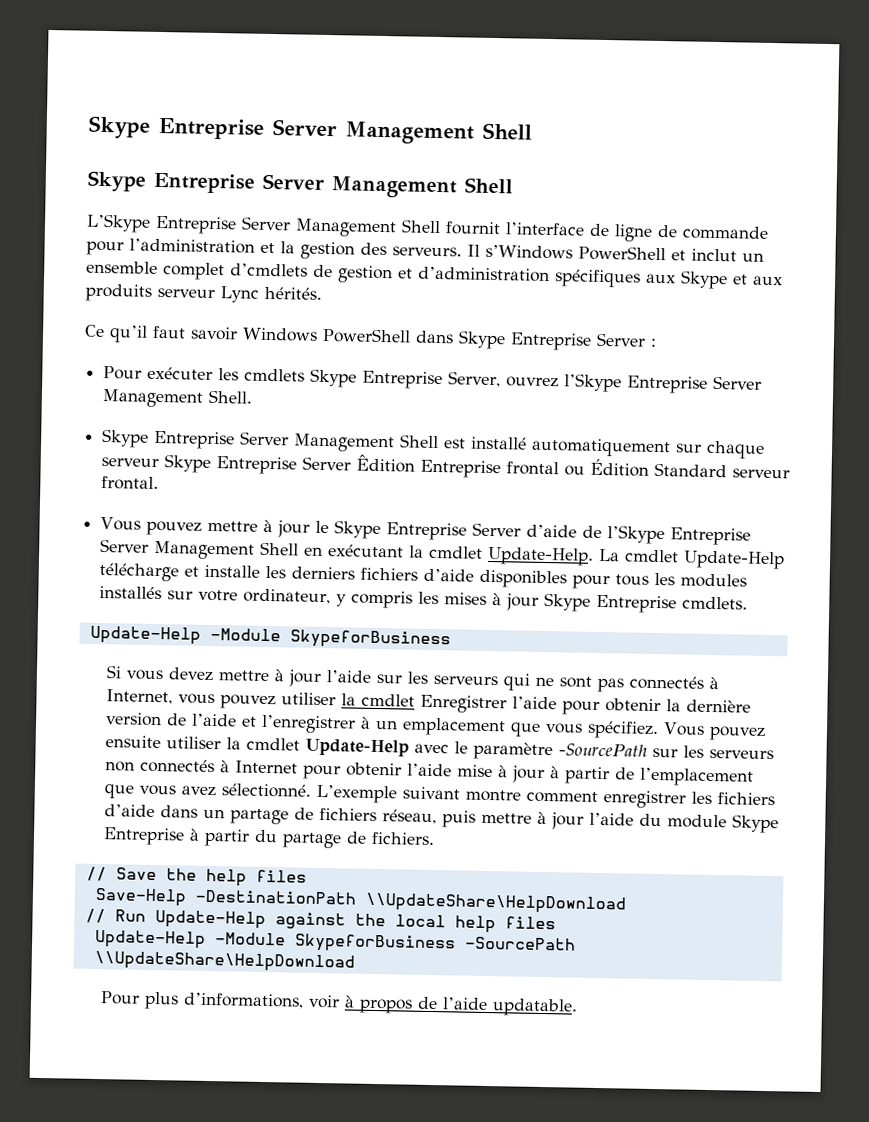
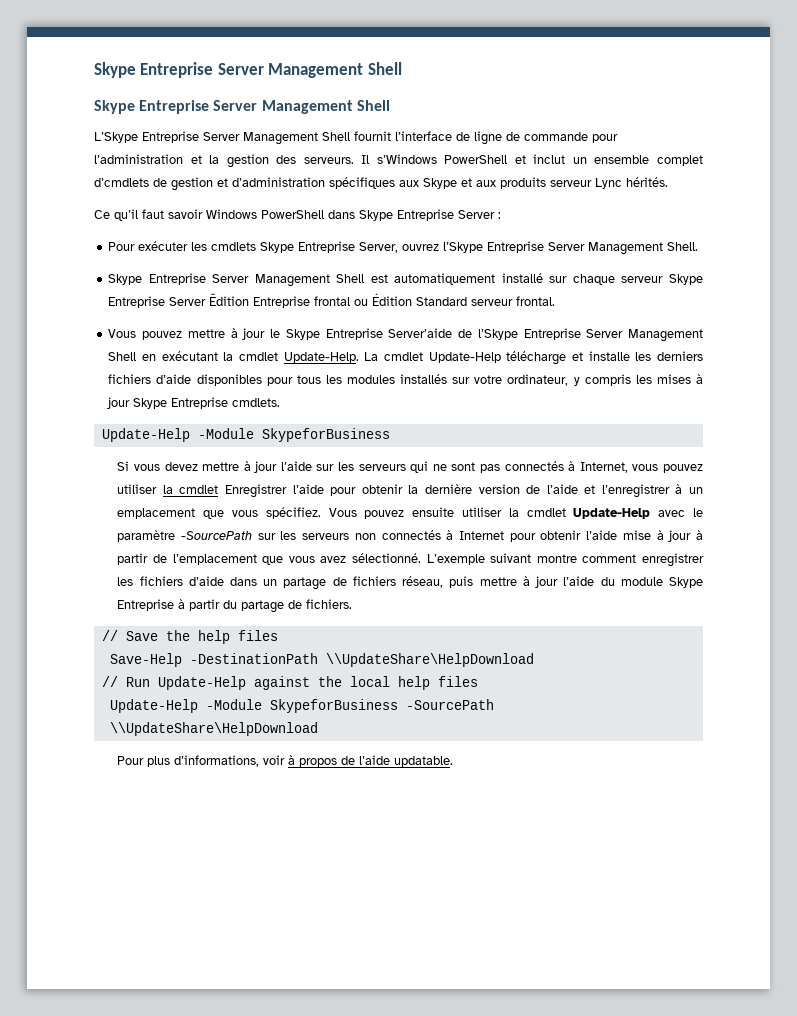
[471,436,672,458] installé automatiquement -> [394,273,543,285] automatiquement installé
[472,522,578,538] Server d’aide -> [388,328,453,338] Server’aide

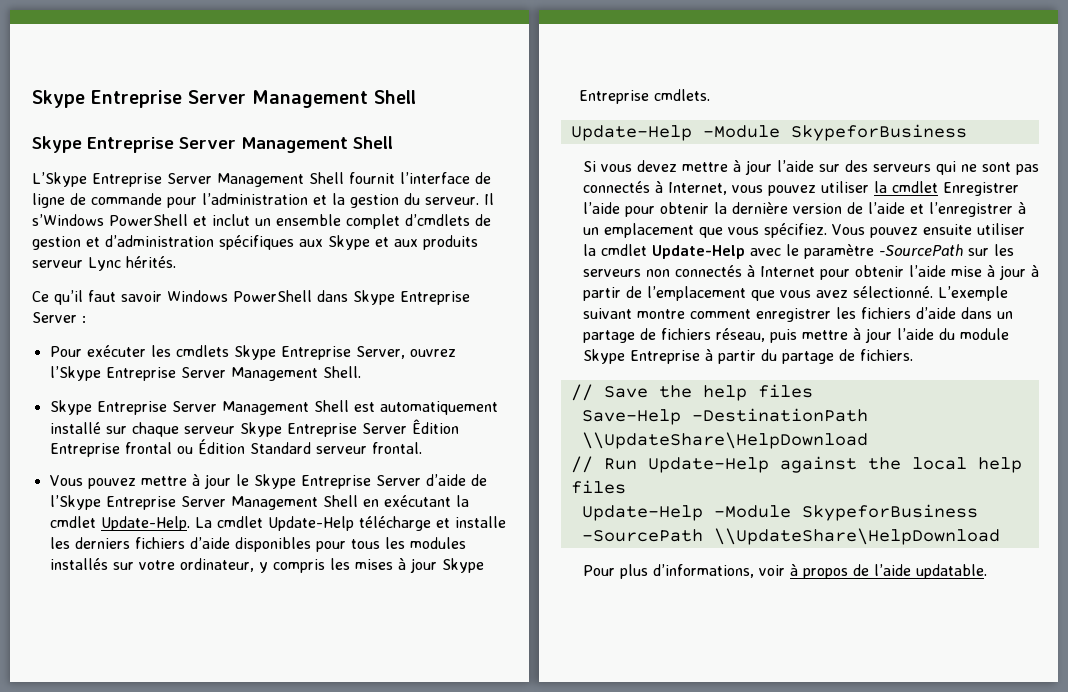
[276,155,354,164] des serveurs. -> [404,193,479,205] du serveur.
[388,328,453,338] Server’aide -> [375,474,466,486] Server d’aide
[338,462,355,471] les -> [844,160,868,172] des

